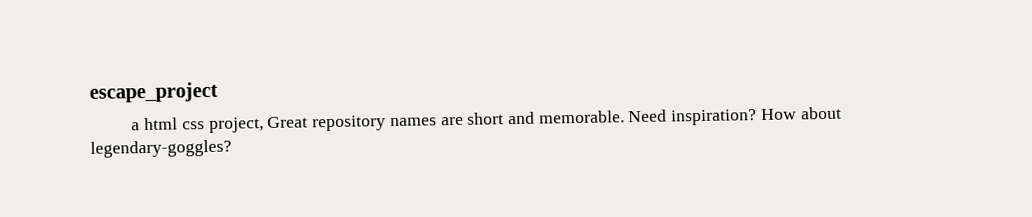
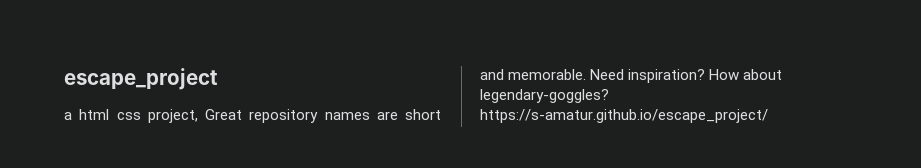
(232, 148) none -> [480,109,768,123] https://s-amatur.github.io/escape_project/

